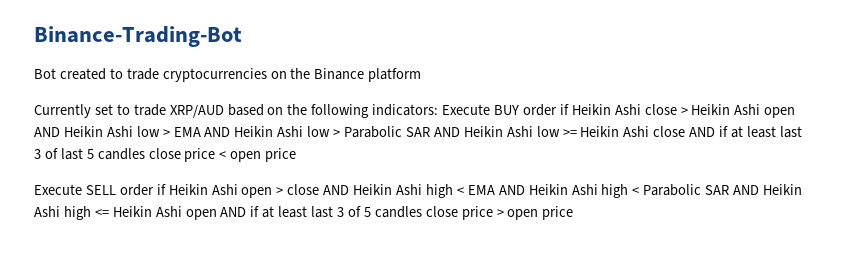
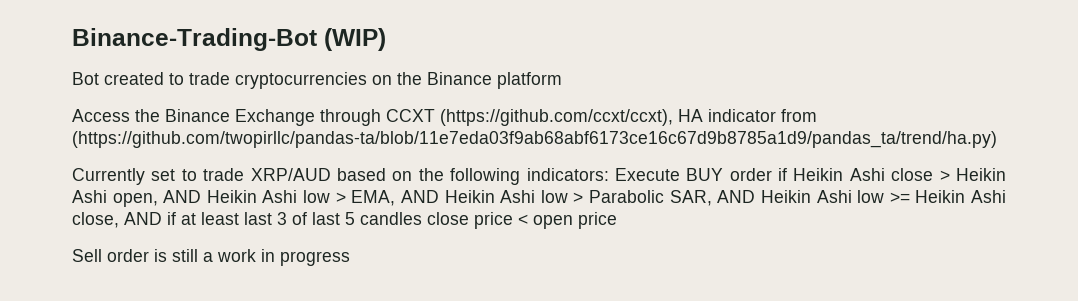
(242, 36) none -> [324,28,386,51] (WIP)
(422, 75) none -> [72,109,817,126] [72,131,997,148] // Access the Binance Exchange through CCXT (https://github.com/ccxt/ccxt), HA indicator from (https://github.com/twopirllc/pandas-ta/blob/11e7eda03f9ab68abf6173ce16c67d9b8785a1d9/pandas_ta/trend/ha.py)
[764,107,796,118] [34,126,201,137] open AND Heikin Ashi low > EMA -> [112,190,396,207] open, AND Heikin Ashi low > EMA,
[405,127,430,137] SAR -> [669,190,712,206] SAR,
[653,126,686,137] close -> [72,212,119,228] close,
[34,184,803,198] [34,206,574,220] Execute SELL order if Heikin Ashi open > close AND Heikin Ashi high < EMA AND Heikin Ashi high < Parabolic SAR AND Heikin Ashi high <= Heikin Ashi open AND if at least last 3 of 5 candles close price > open price -> [72,249,350,266] Sell order is still a work in progress

